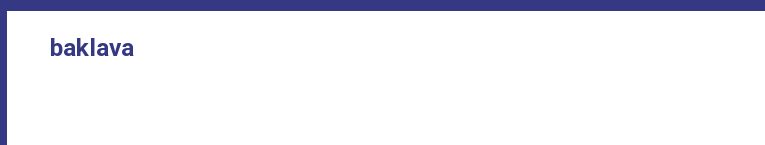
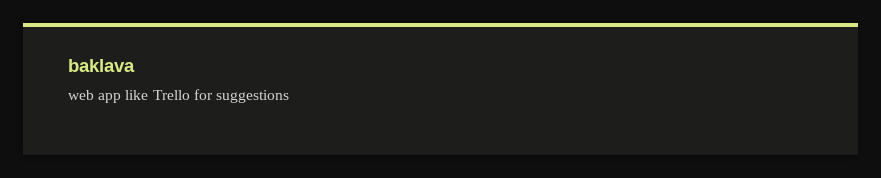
(134, 47) none -> [68,89,289,103] // web app like Trello for suggestions

